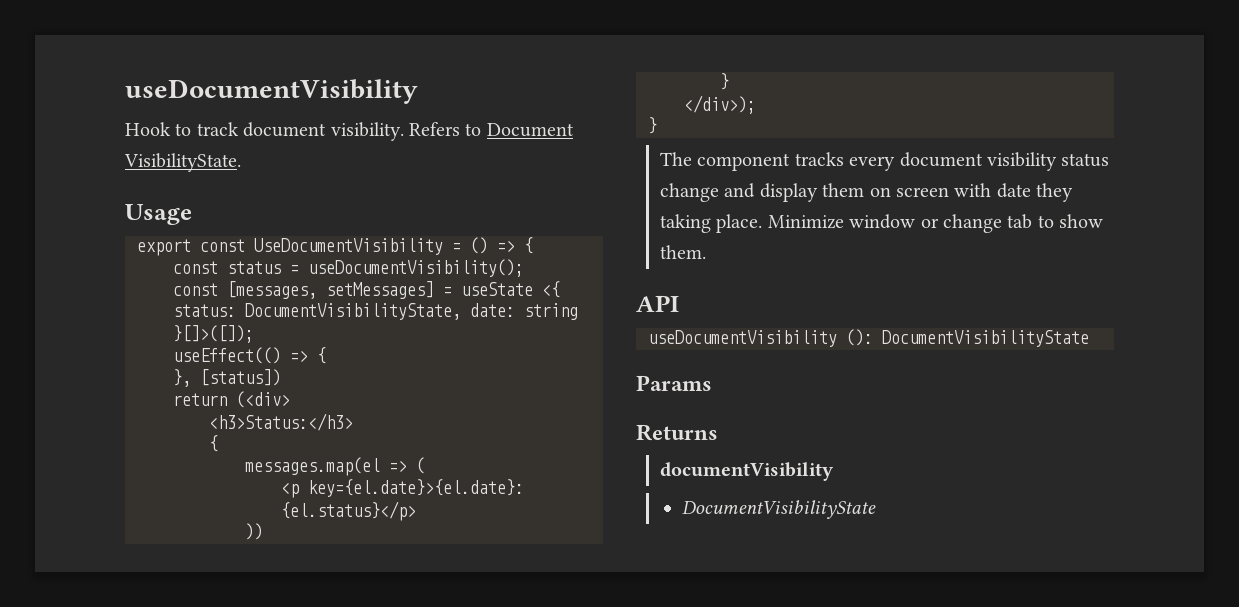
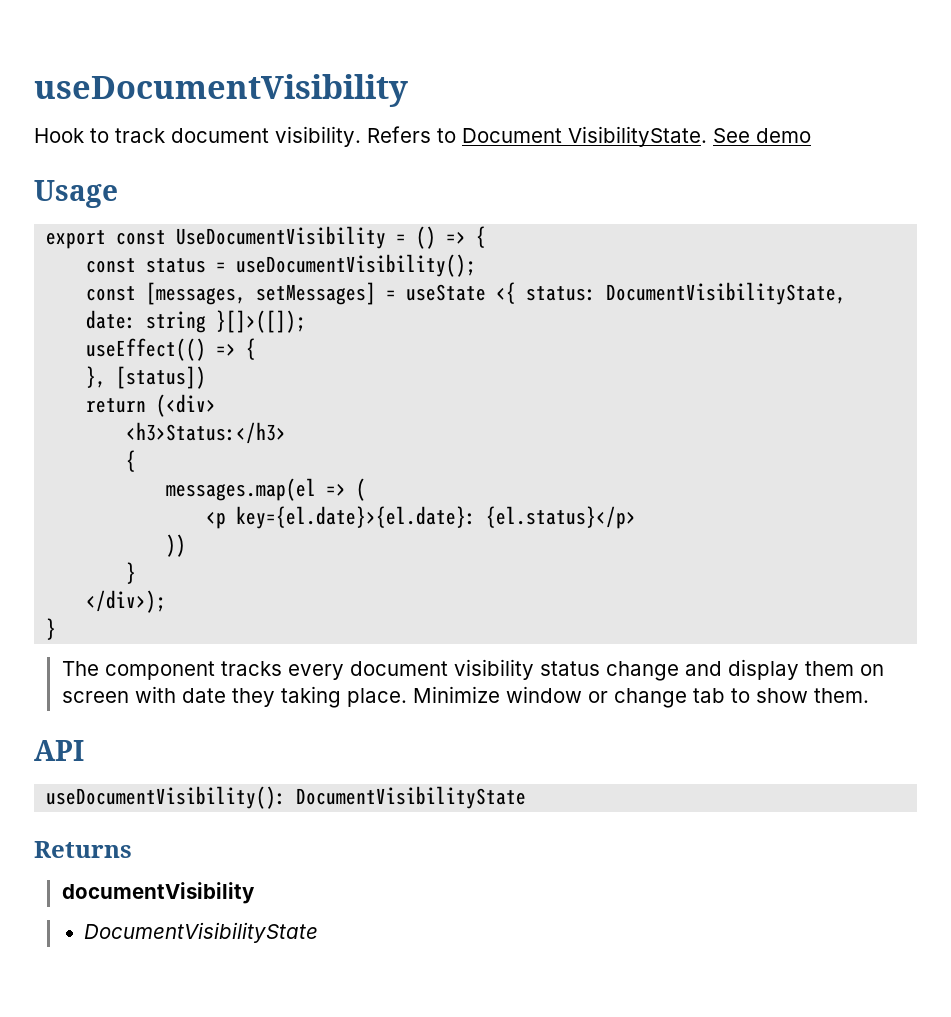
(241, 162) none -> [713,128,811,143] See demo
[648,329,1089,347] [636,375,712,391] useDocumentVisibility (): DocumentVisibilityState // Params -> [46,786,527,809] useDocumentVisibility(): DocumentVisibilityState

